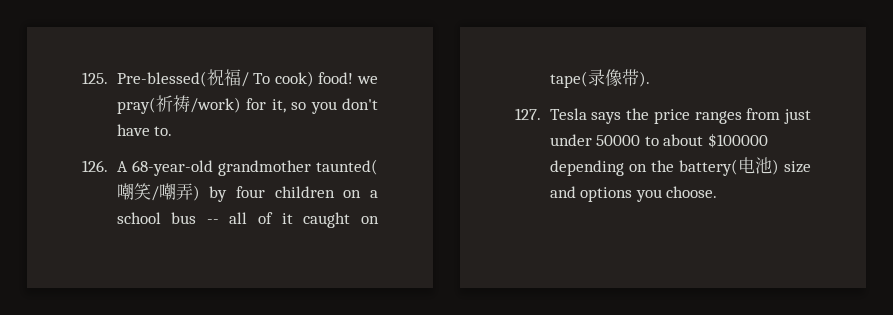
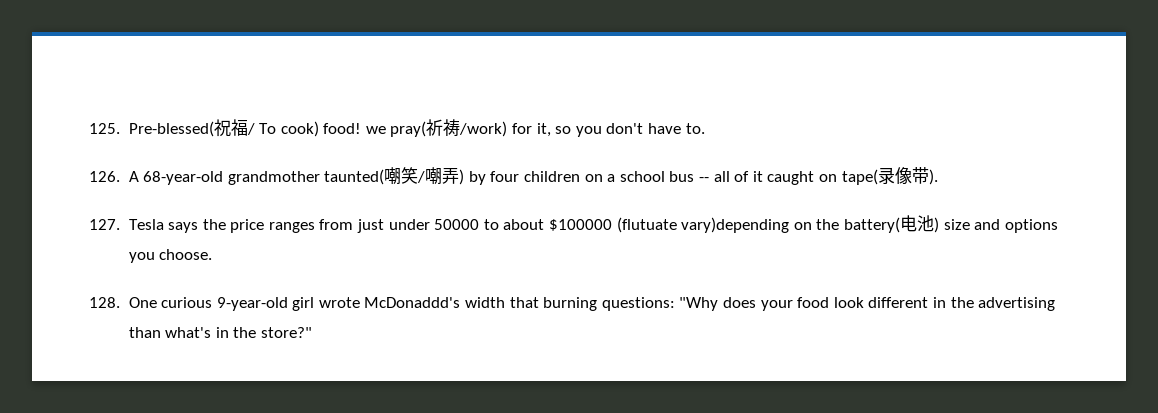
[549,160,624,176] depending -> [616,217,790,233] (flutuate vary)depending
(718, 192) none -> [89,297,1056,311] [128,327,312,338] // 128. One curious 9-year-old girl wrote McDonaddd's width that burning questions: "Why does your food look different in the advertising than what's in the store?"

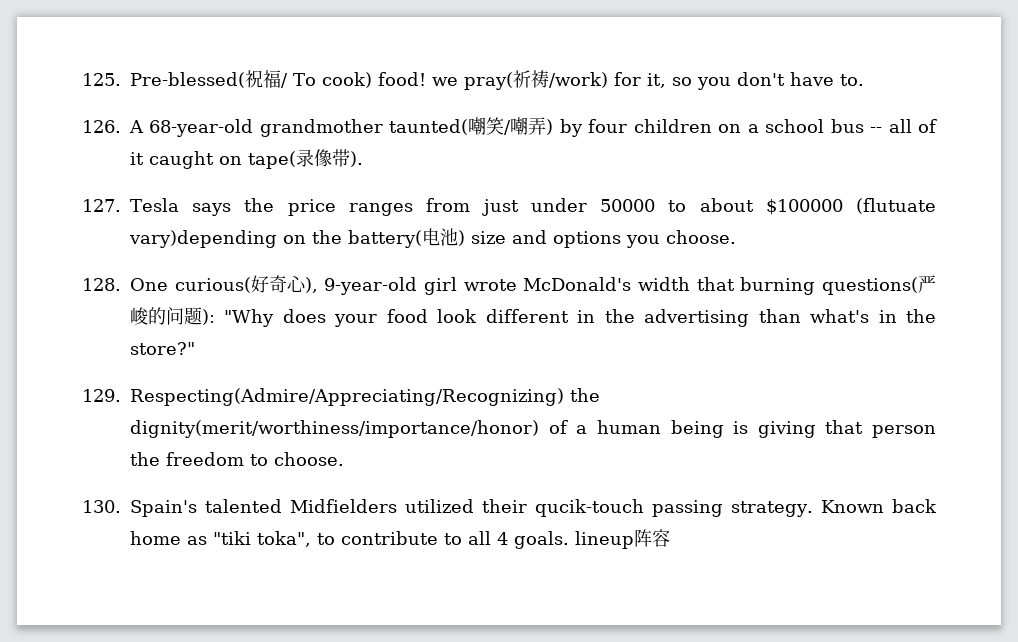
[161,297,213,308] curious -> [174,275,318,293] curious(好奇心),
[364,297,461,308] McDonaddd's -> [523,277,632,291] McDonald's
[601,297,675,311] questions: -> [822,275,936,295] [130,307,215,325] questions(严峻的问题):
(312, 332) none -> [82,388,600,406] [130,420,936,438] [130,452,344,466] [82,499,937,517] [130,529,670,549] // 129. Respecting(Admire/Appreciating/Recognizing) the dignity(merit/worthiness/importance/honor) of a human being is giving that person the freedom to choose. // 130. Spain's talented Midfielders utilized their qucik-touch passing strategy. Known back home as "tiki toka", to contribute to all 4 goals. lineup阵容

